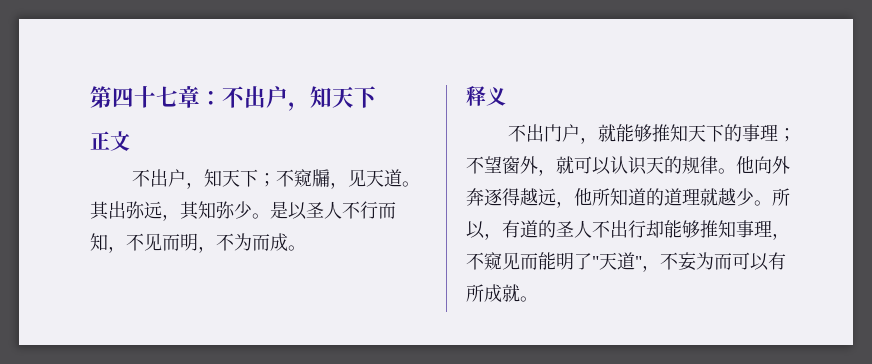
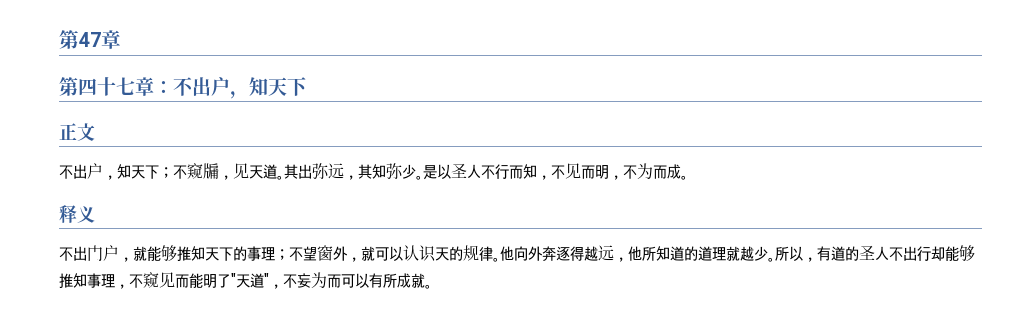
[90,86,112,108] 第 -> [59,30,121,49] [59,77,78,96] 第47章 // 第

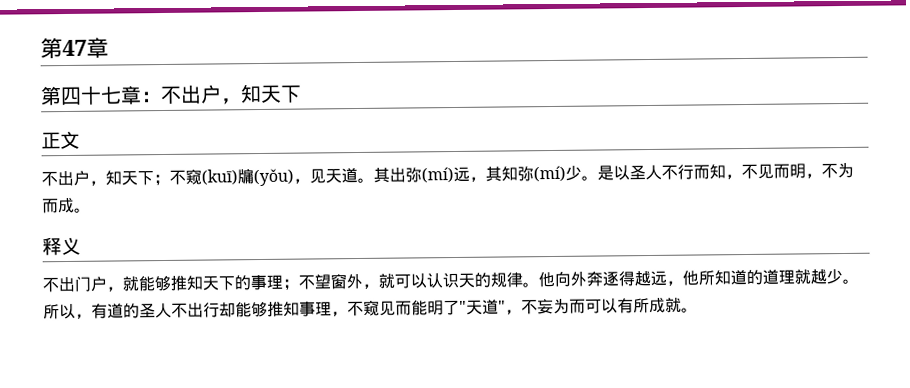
[203,163,219,179] 牖 -> [201,168,294,187] (kuī)牖(yǒu)
(329, 171) none -> [421,167,454,184] (mí)
(403, 171) none -> [533,165,566,183] (mí)

